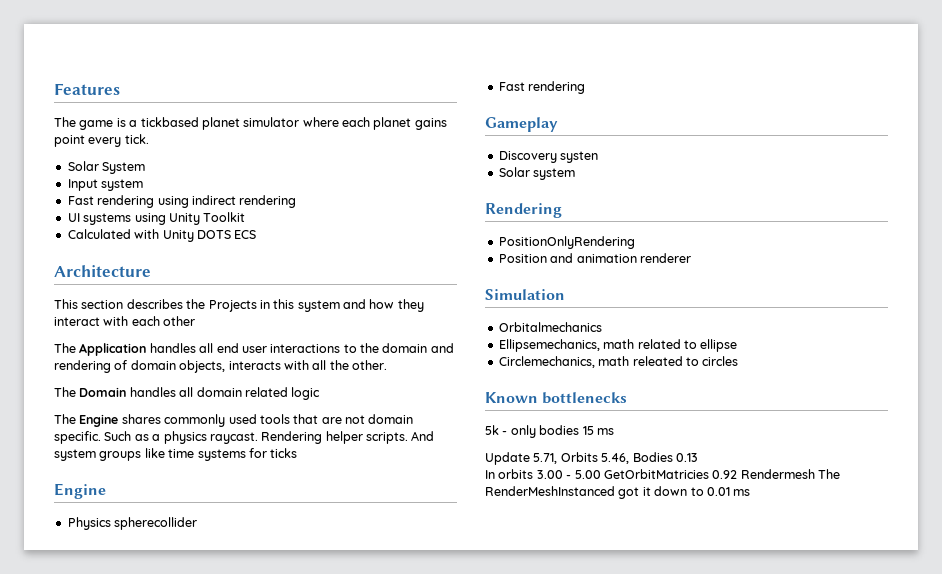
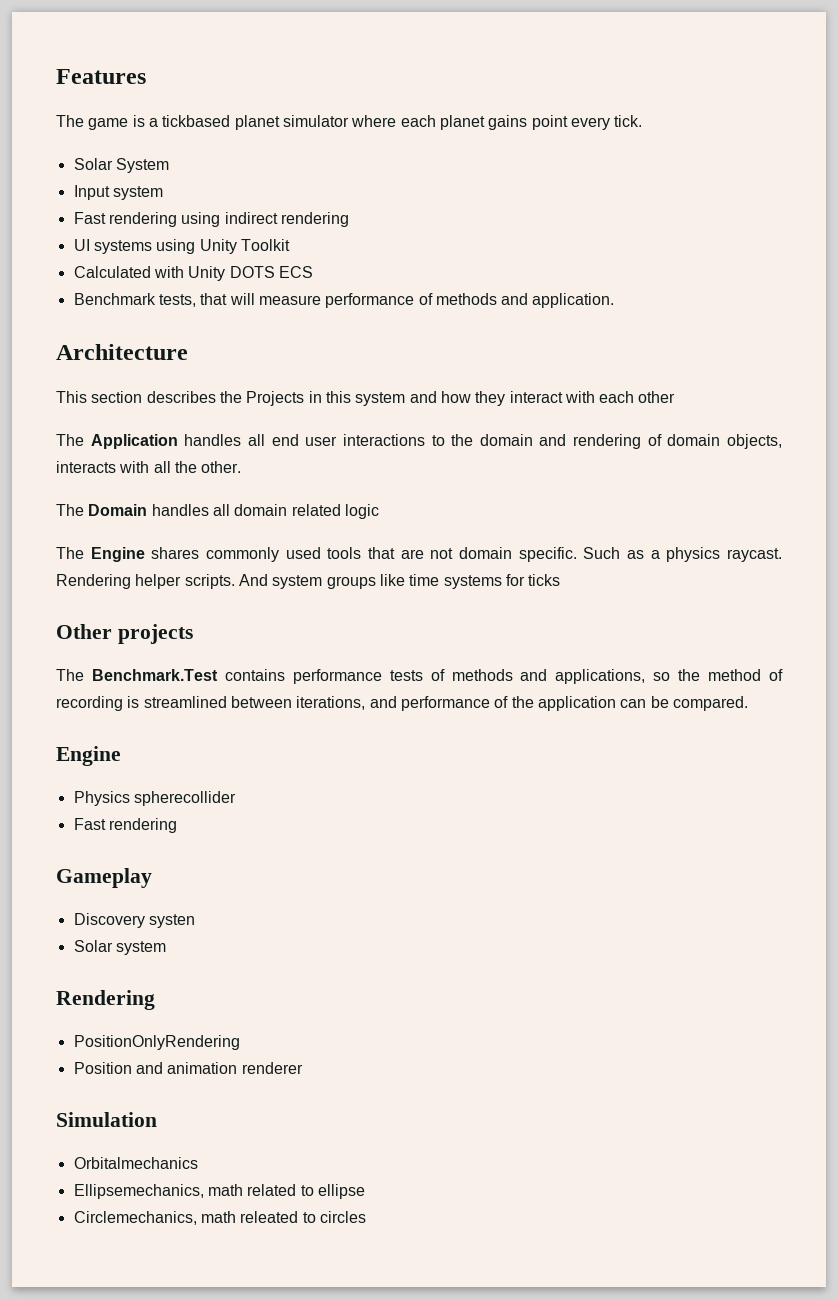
(257, 234) none -> [73,293,615,308] // Benchmark tests, that will measure performance of methods and application.
(298, 453) none -> [56,624,193,644] [56,669,783,684] [56,696,748,711] // Other projects // The Benchmark.Test contains performance tests of methods and applications, so the method of recording is streamlined between iterations, and performance of the application can be compared.
[485,392,628,404] [485,425,614,438] [485,452,698,465] [485,469,840,479] [485,486,751,499] // Known bottlenecks // 5k - only bodies 15 ms // Update 5.71, Orbits 5.46, Bodies 0.13 // In orbits 3.00 - 5.00 GetOrbitMatricies 0.92 Rendermesh The RenderMeshInstanced got it down to 0.01 ms -> (366, 1217) none

